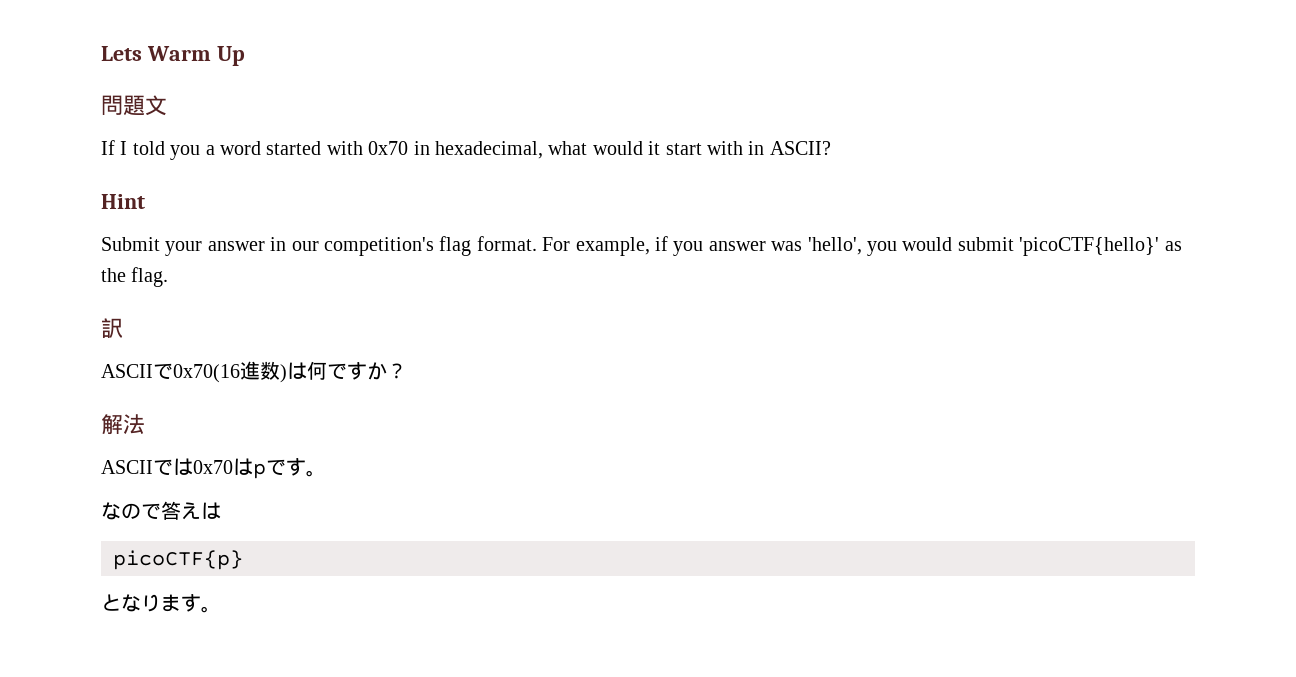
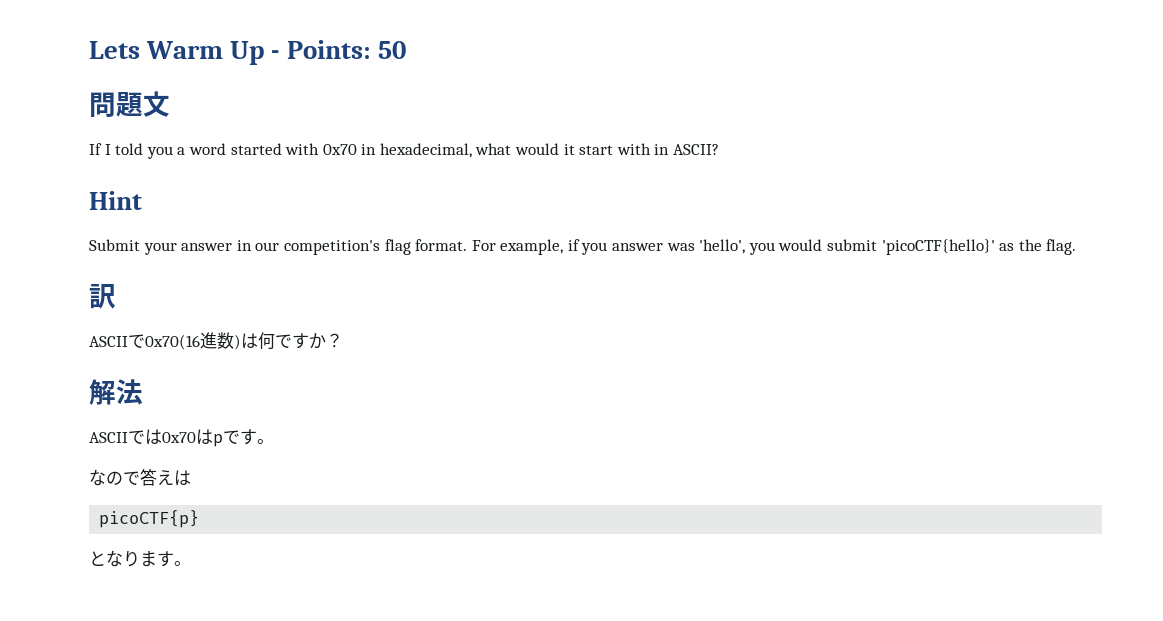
(245, 56) none -> [271,40,406,59] - Points: 50

